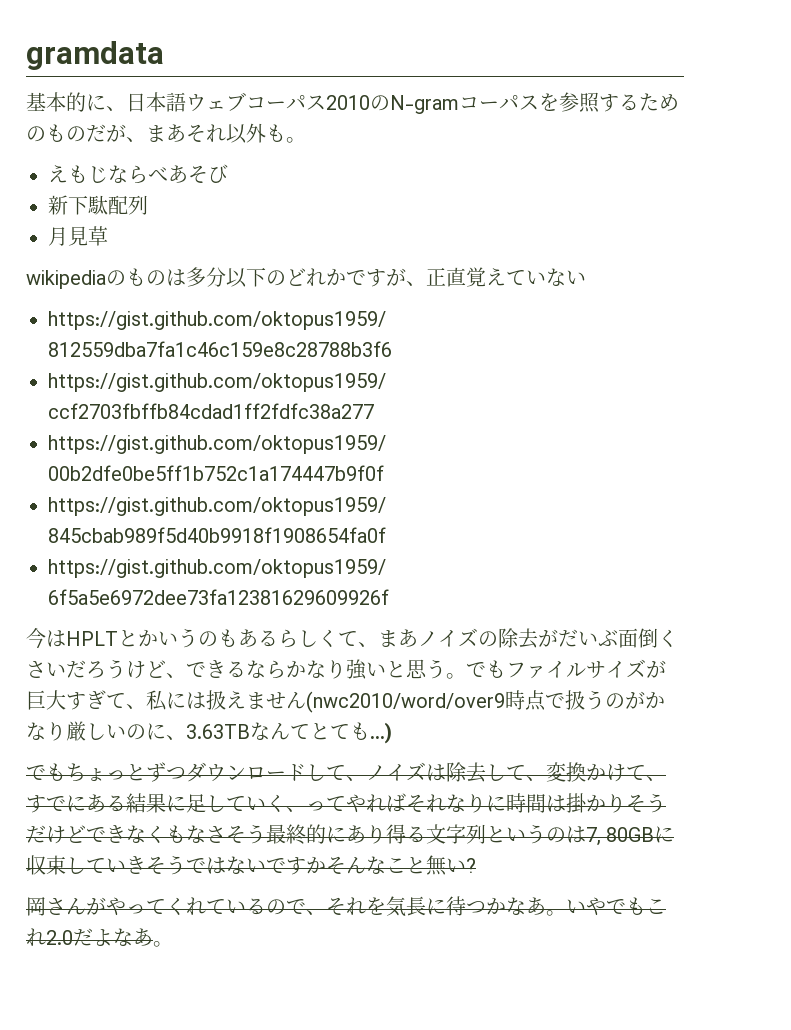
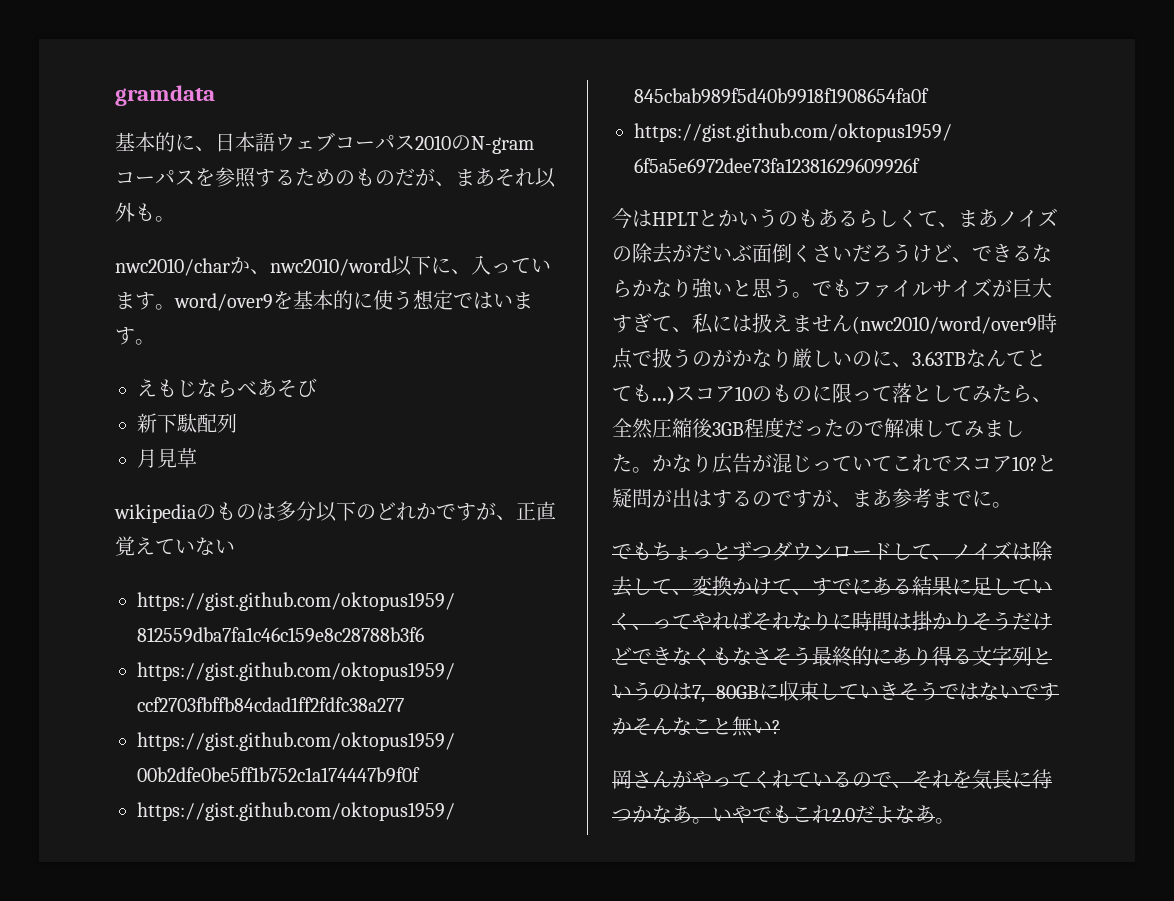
(306, 140) none -> [115,255,551,276] [115,290,533,311] [115,327,155,345] // nwc2010/charか、nwc2010/word以下に、入っています。word/over9を基本的に使う想定ではいます。
(392, 733) none -> [675,383,1052,403] [612,417,1024,439] [612,453,1057,474] [612,488,1012,508] スコア10のものに限って落としてみたら、全然圧縮後3GB程度だったので解凍してみました。かなり広告が混じっていてこれでスコア10?と疑問が出はするのですが、まあ参考までに。

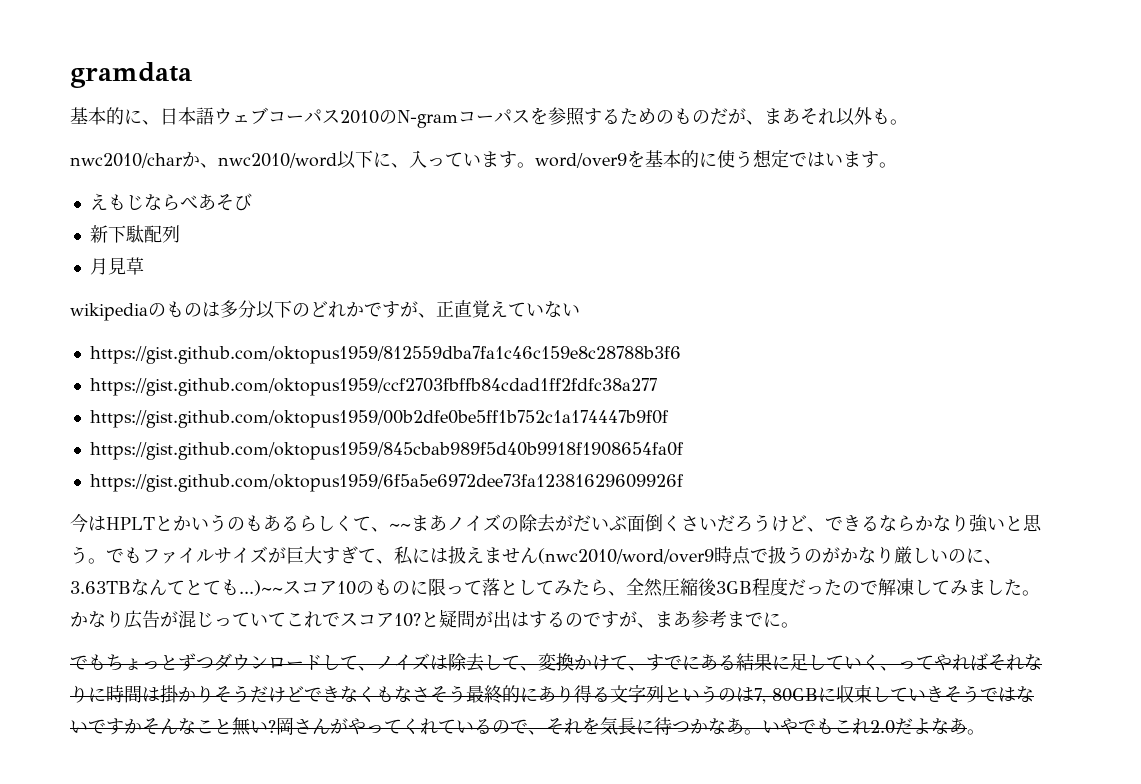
(958, 224) none -> [388,523,411,530] ~~
[652,386,675,405] ...) -> [239,580,283,596] ...)~~
(780, 727) // -> (276, 726) none

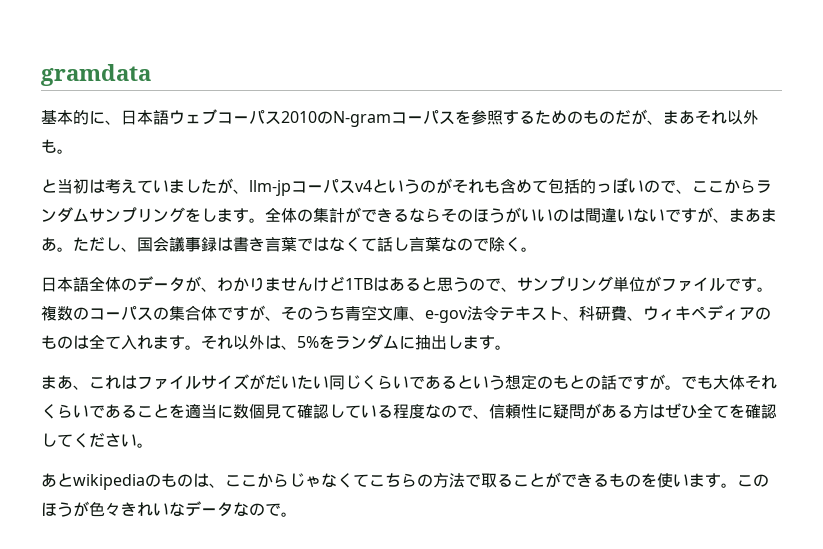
[70,149,897,169] [89,193,252,211] [89,225,180,243] [89,257,144,275] [70,300,580,321] [89,346,681,364] [89,378,657,396] [89,410,669,428] [89,442,684,460] [89,474,684,492] [70,514,1042,533] [70,546,1002,565] [70,578,1040,597] [70,609,799,629] [70,653,1042,672] [70,684,1034,704] [70,717,967,736] nwc2010/charか、nwc2010/word以下に、入っています。word/over9を基本的に使う想定ではいます。 // えもじならべあそび // 新下駄配列 // 月見草 // wikipediaのものは多分以下のどれかですが、正直覚えていない // https://gist.github.com/oktopus1959/812559dba7fa1c46c159e8c28788b3f6 // https://gist.github.com/oktopus1959/ccf2703fbffb84cdad1ff2fdfc38a277 // https://gist.github.com/oktopus1959/00b2dfe0be5ff1b752c1a174447b9f0f // https://gist.github.com/oktopus1959/845cbab989f5d40b9918f1908654fa0f // https://gist.github.com/oktopus1959/6f5a5e6972dee73fa12381629609926f // 今はHPLTとかいうのもあるらしくて、~~まあノイズの除去がだいぶ面倒くさいだろうけど、できるならかなり強いと思う。でもファイルサイズが巨大すぎて、私には扱えません(nwc2010/word/over9時点で扱うのがかなり厳しいのに、3.63TBなんてとても...)~~スコア10のものに限って落としてみたら、全然圧縮後3GB程度だったので解凍してみました。かなり広告が混じっていてこれでスコア10?と疑問が出はするのですが、まあ参考までに。 // でもちょっとずつダウンロードして、ノイズは除去して、変換かけて、すでにある結果に足していく、ってやればそれなりに時間は掛かりそうだけどできなくもなさそう最終的にあり得る文字列というのは7, 80GBに収束していきそうではないですかそんなこと無い?岡さんがやってくれているので、それを気長に待つかなあ。いやでもこれ2.0だよなあ -> [41,178,772,196] [41,207,777,223] [41,236,537,252] [41,276,773,292] [41,305,771,323] [41,334,511,350] [41,374,777,390] [41,403,777,419] [41,433,153,448] [41,472,769,490] [41,501,281,517] と当初は考えていましたが、llm-jpコーパスv4というのがそれも含めて包括的っぽいので、ここからランダムサンプリングをします。全体の集計ができるならそのほうがいいのは間違いないですが、まあまあ。ただし、国会議事録は書き言葉ではなくて話し言葉なので除く。 // 日本語全体のデータが、わかりませんけど1TBはあると思うので、サンプリング単位がファイルです。複数のコーパスの集合体ですが、そのうち青空文庫、e-gov法令テキスト、科研費、ウィキペディアのものは全て入れます。それ以外は、5%をランダムに抽出します。 // まあ、これはファイルサイズがだいたい同じくらいであるという想定のもとの話ですが。でも大体それくらいであることを適当に数個見て確認している程度なので、信頼性に疑問がある方はぜひ全てを確認してください。 // あとwikipediaのものは、ここからじゃなくてこちらの方法で取ることができるものを使います。このほうが色々きれいなデータなので

